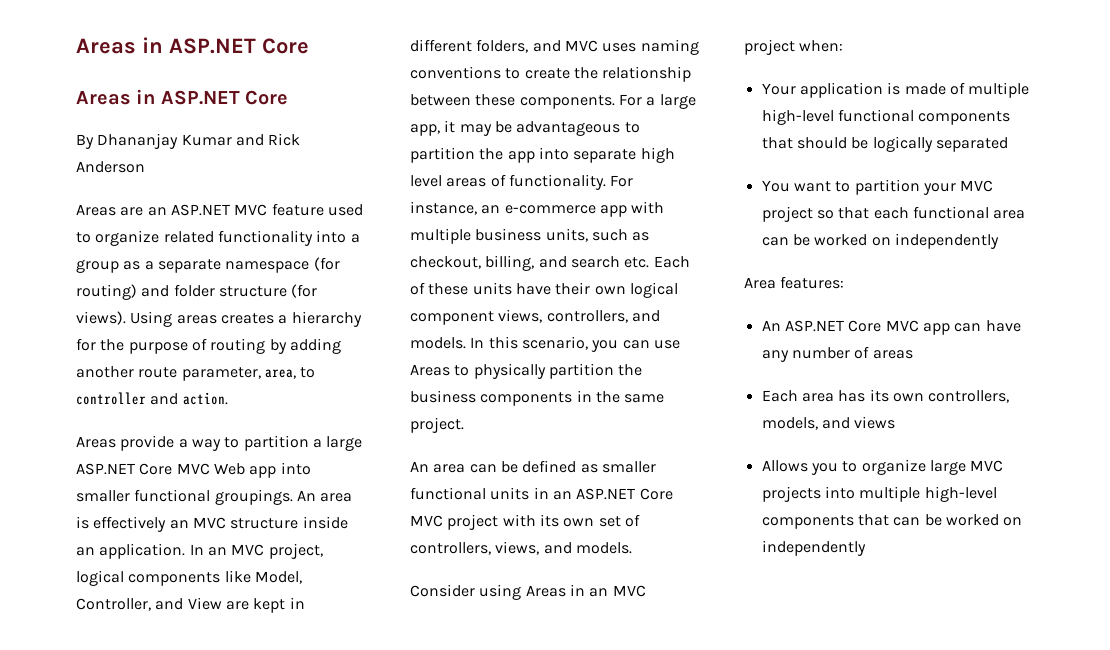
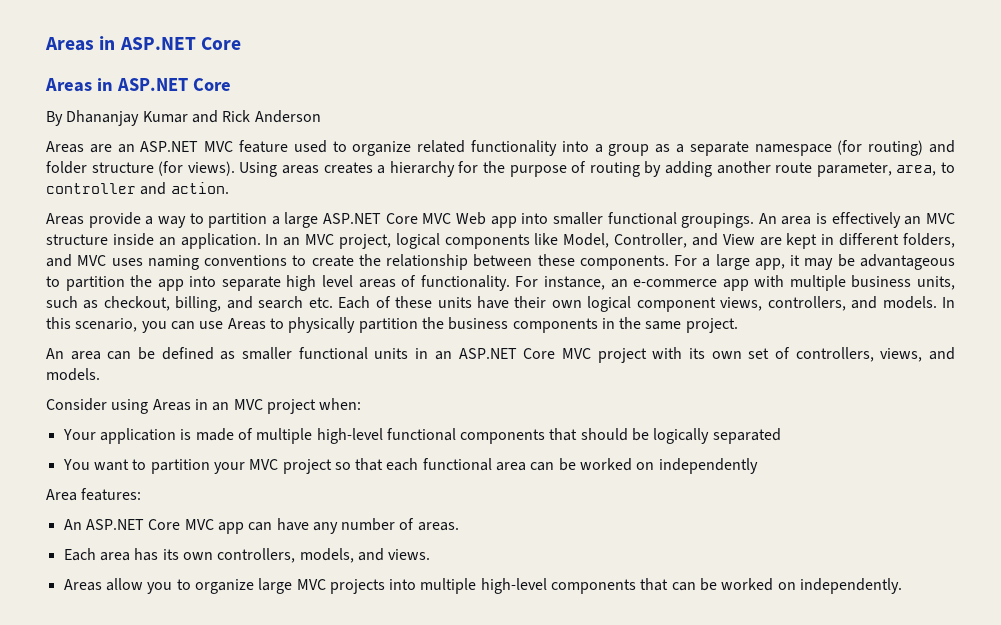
[872,350,913,359] areas -> [417,522,459,531] areas.
[854,416,896,429] [761,460,808,472] views // Allows -> [388,549,431,560] [63,578,143,591] views. // Areas allow
[761,540,866,556] independently -> [800,578,903,594] independently.

